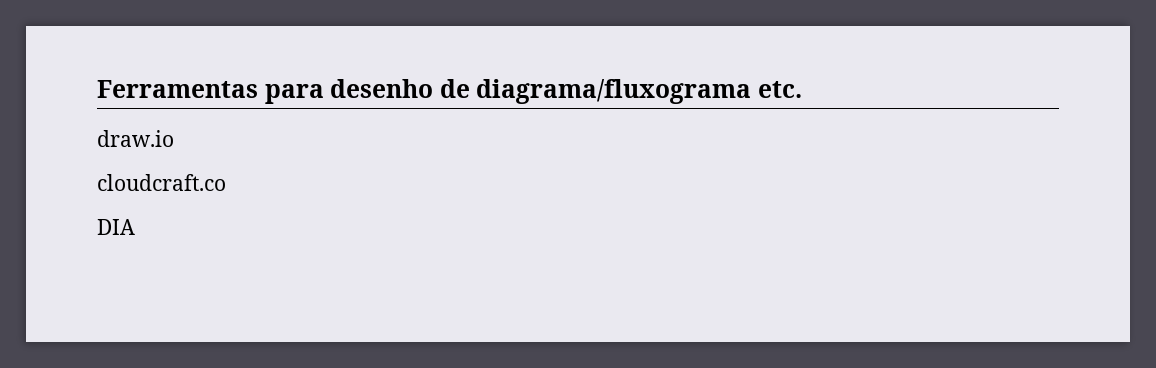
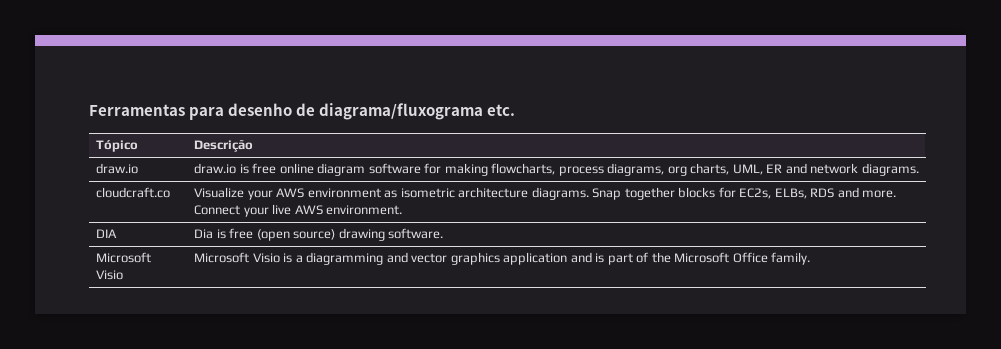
[97,130,174,147] [97,174,226,191] [97,219,135,235] // draw.io // cloudcraft.co // DIA -> [96,140,139,152] [194,140,254,152] [96,163,139,174] [194,163,919,176] [96,187,171,198] [194,187,897,200] [194,204,403,217] [96,229,118,238] [194,228,444,241] [96,252,152,263] [96,270,124,280] [194,252,811,265] // Tópico | Descrição // draw.io | draw.io is free online diagram software for making flowcharts, process diagrams, org charts, UML, ER and network diagrams. // cloudcraft.co | Visualize your AWS environment as isometric architecture diagrams. Snap together blocks for EC2s, ELBs, RDS and more. Connect your live AWS environment. // DIA | Dia is free (open source) drawing software. // Microsoft Visio | Microsoft Visio is a diagramming and vector graphics application and is part of the Microsoft Office family.

